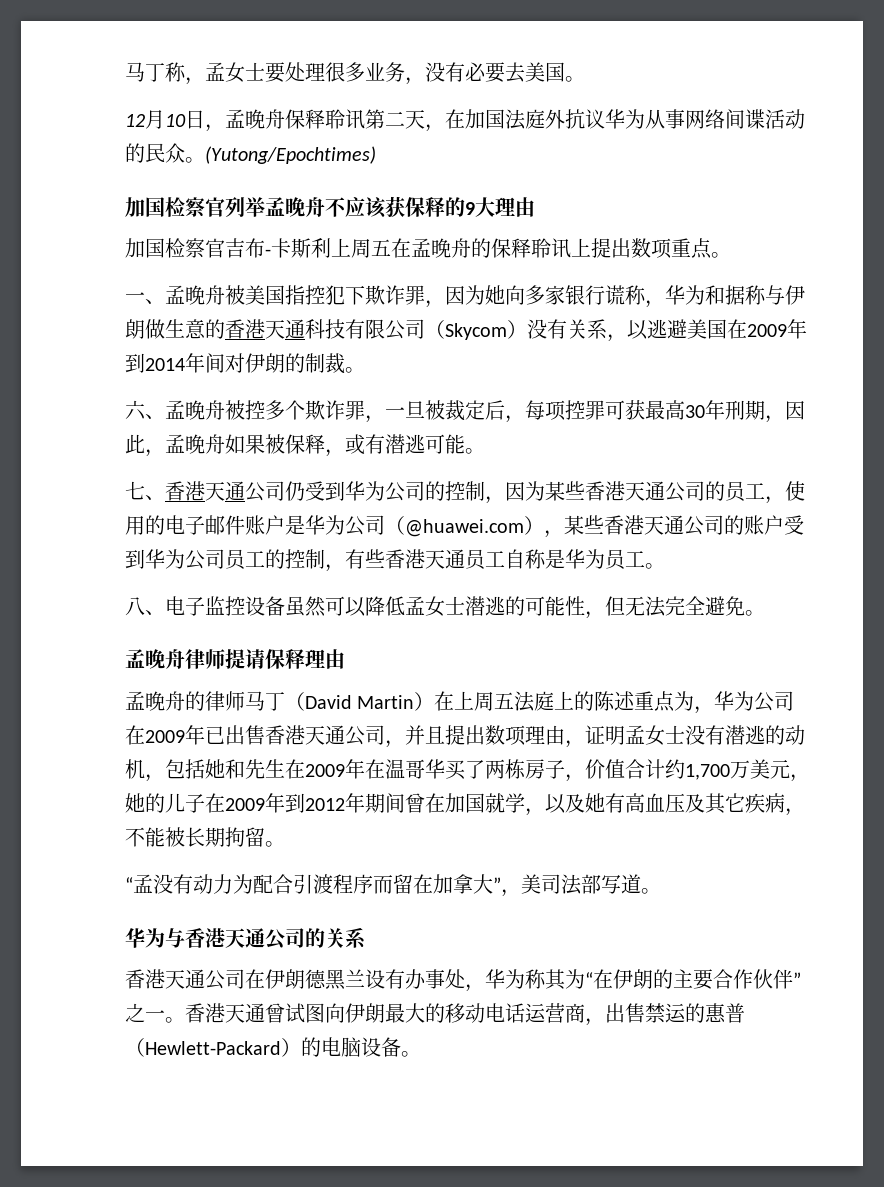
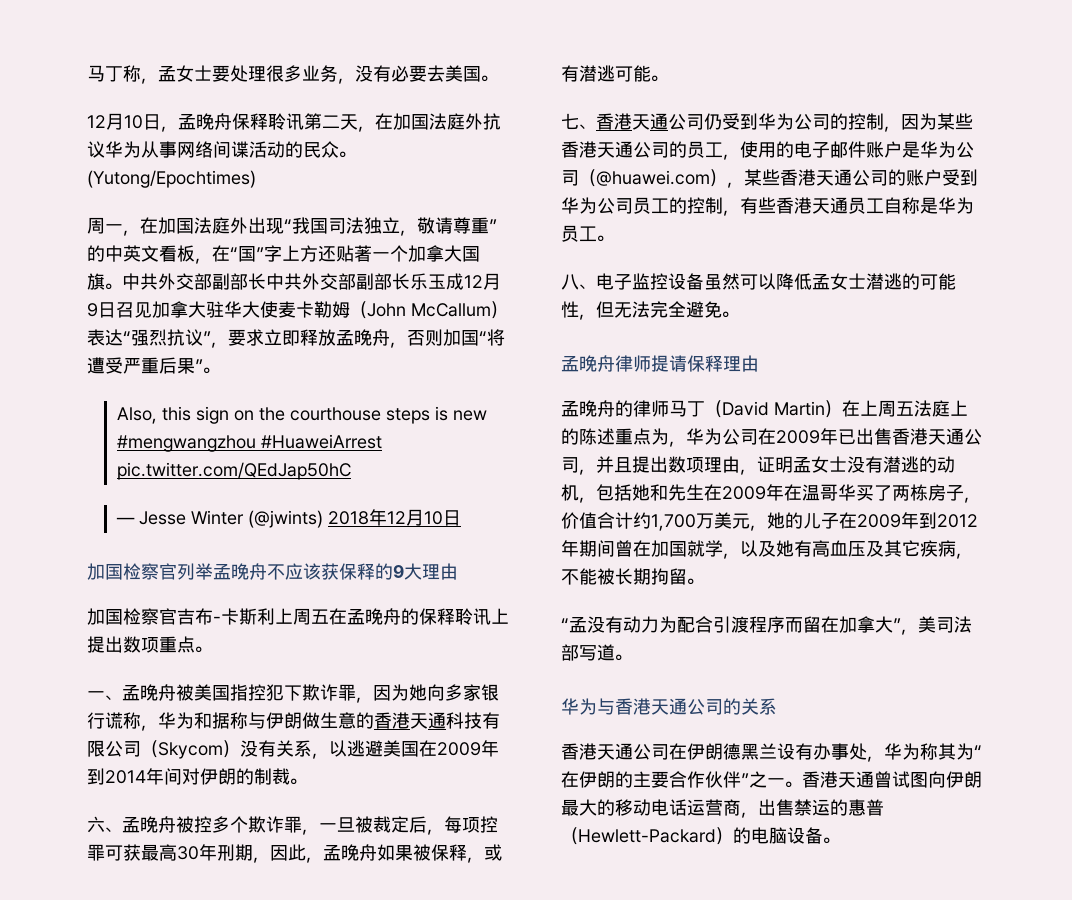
(376, 155) none -> [87,217,497,236] [87,245,480,264] [87,273,501,290] [87,301,508,319] [87,329,505,348] [87,357,220,374] [116,406,487,424] [116,434,382,452] [116,462,351,480] [115,509,461,528] // 周一，在加国法庭外出现“我国司法独立，敬请尊重”的中英文看板，在“国”字上方还贴著一个加拿大国旗。中共外交部副部长中共外交部副部长乐玉成12月9日召见加拿大驻华大使麦卡勒姆（John McCallum）表达“强烈抗议”，要求立即释放孟晚舟，否则加国“将遭受严重后果”。 // Also, this sign on the courthouse steps is new #mengwangzhou #HuaweiArrest pic.twitter.com/QEdJap50hC // — Jesse Winter (@jwints) 2018年12月10日

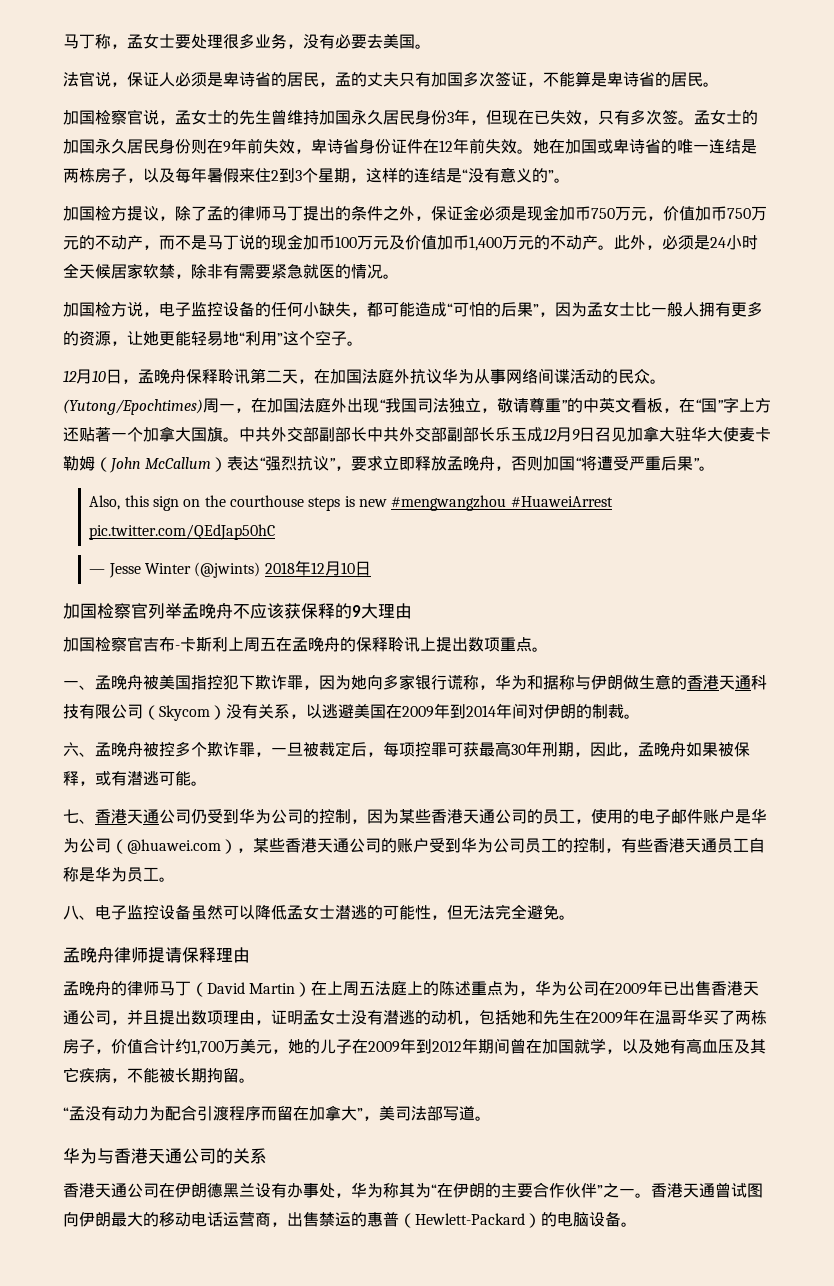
(498, 78) none -> [63,71,719,87] [63,109,758,125] [63,138,757,154] [63,167,570,183] [63,205,767,221] [63,234,758,251] [63,263,399,279] [63,301,763,317] [63,330,363,346] // 法官说，保证人必须是卑诗省的居民，孟的丈夫只有加国多次签证，不能算是卑诗省的居民。 // 加国检察官说，孟女士的先生曾维持加国永久居民身份3年，但现在已失效，只有多次签。孟女士的加国永久居民身份则在9年前失效，卑诗省身份证件在12年前失效。她在加国或卑诗省的唯一连结是两栋房子，以及每年暑假来住2到3个星期，这样的连结是“没有意义的”。 // 加国检方提议，除了孟的律师马丁提出的条件之外，保证金必须是现金加币750万元，价值加币750万元的不动产，而不是马丁说的现金加币100万元及价值加币1,400万元的不动产。此外，必须是24小时全天候居家软禁，除非有需要紧急就医的情况。 // 加国检方说，电子监控设备的任何小缺失，都可能造成“可怕的后果”，因为孟女士比一般人拥有更多的资源，让她更能轻易地“利用”这个空子。
(256, 179) // -> (203, 407) none

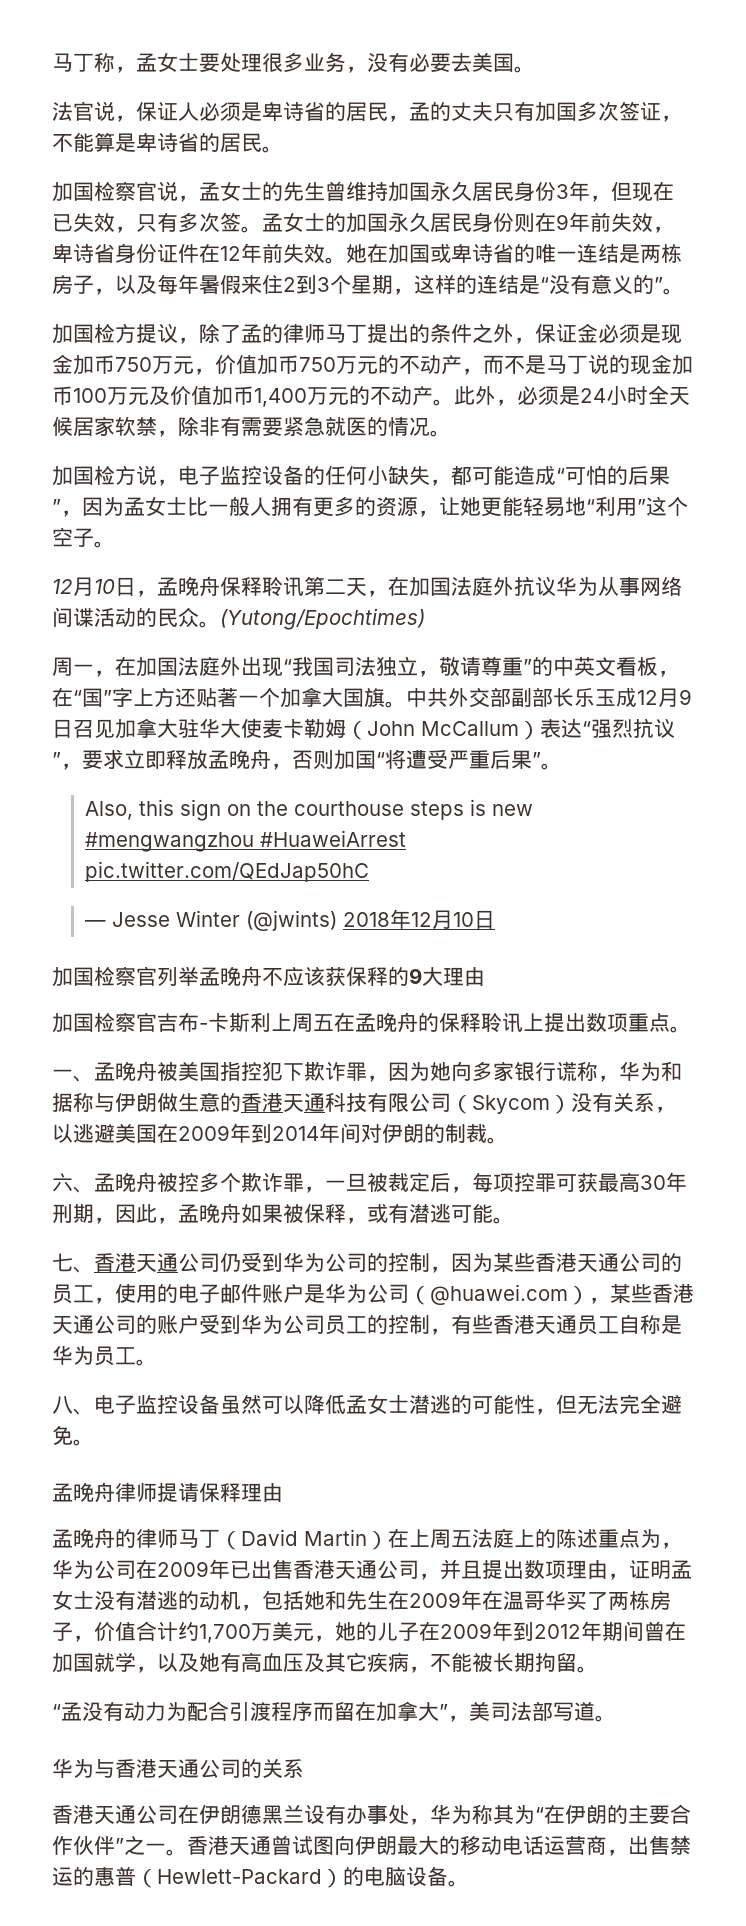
(203, 407) none -> (425, 619) //
[367,427,495,442] 中共外交部副部长 -> (574, 697) none

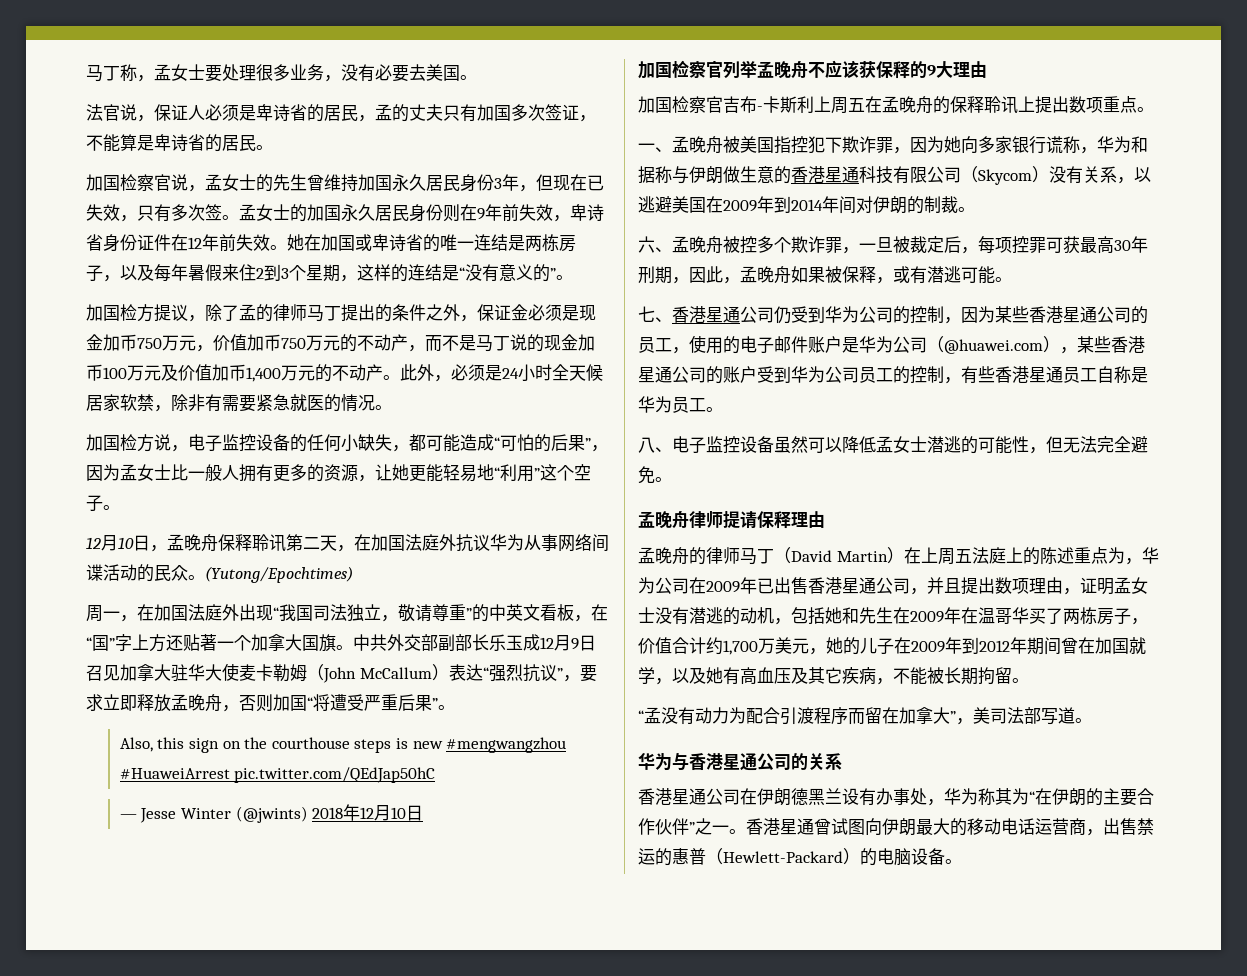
[283,1094,304,1112] 天 -> [825,166,842,183] 星
[136,1254,157,1272] 天 -> [706,306,723,323] 星
[577,1254,598,1272] 天 -> [1063,306,1080,323] 星
[52,1316,73,1334] 天 -> [638,366,655,383] 星
[535,1316,556,1334] 天 -> [1029,366,1046,383] 星
[335,1561,356,1579] 天 -> [842,577,859,594] 星
[157,1760,178,1778] 天 -> [723,754,740,770] 星
[94,1806,115,1824] 天 -> [672,788,689,805] 星
[229,1837,250,1855] 天 -> [780,818,797,835] 星

